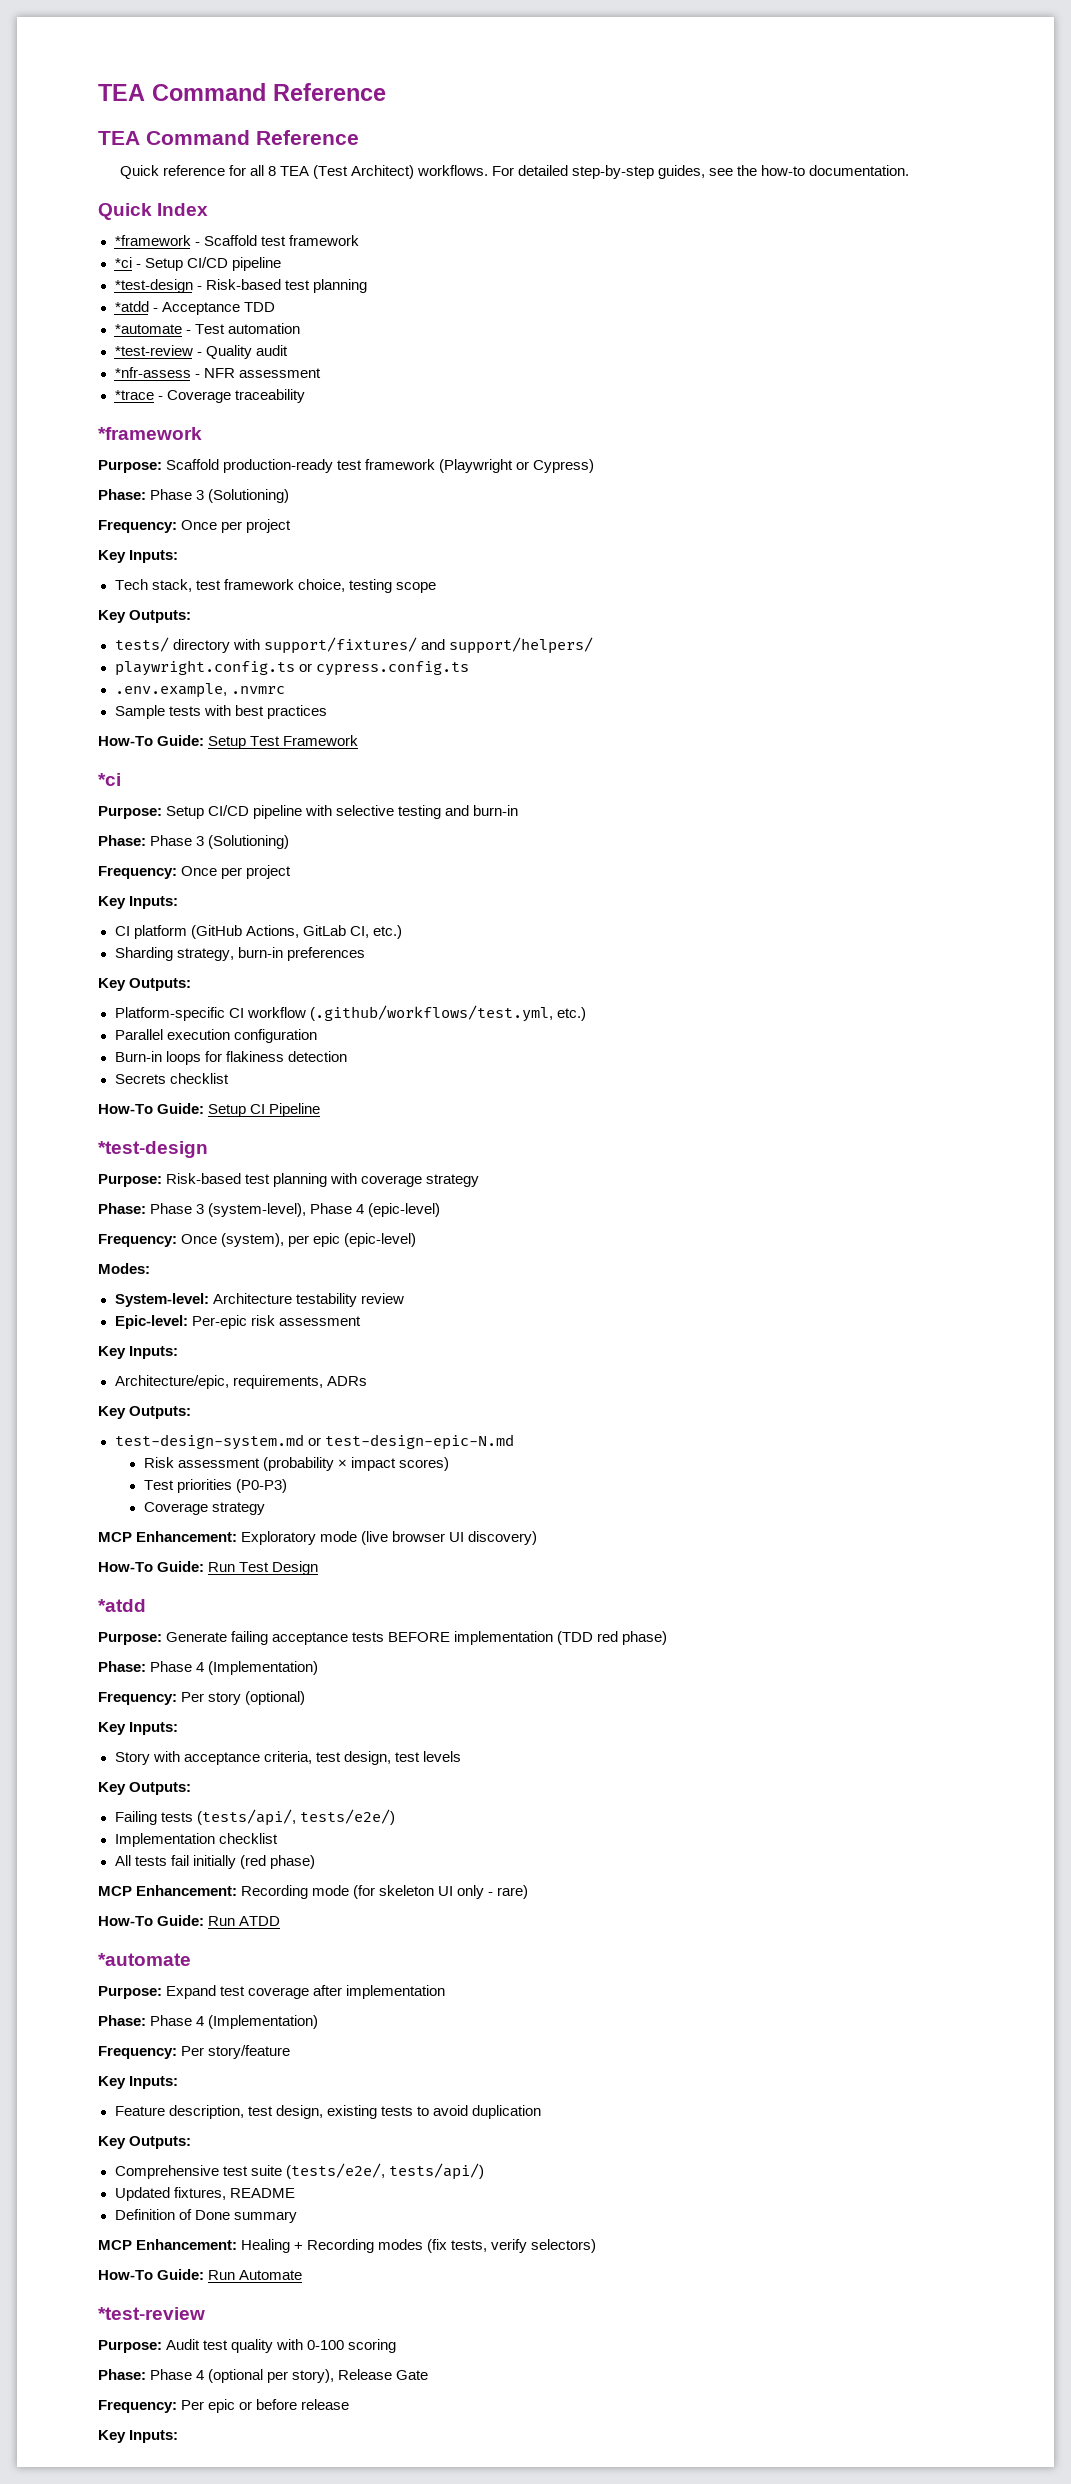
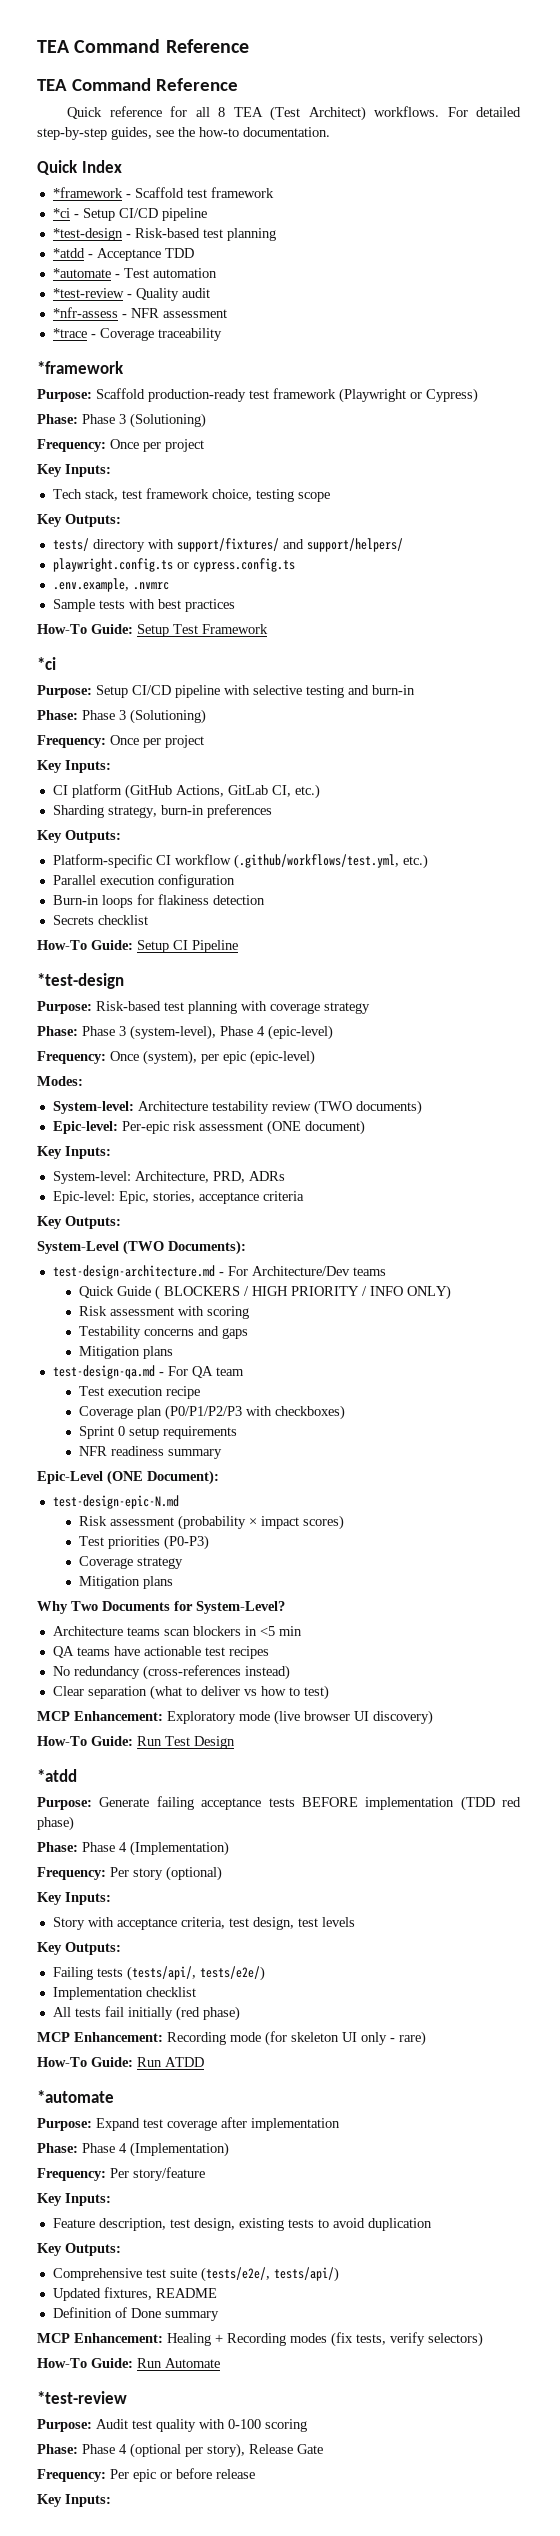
(404, 1298) none -> [313,1100,422,1115] (TWO documents)
[98,1346,179,1359] [114,1375,367,1389] [98,1406,192,1419] [114,1434,321,1450] // Key Inputs: // Architecture/epic, requirements, ADRs // Key Outputs: // test-design-system.md or -> [266,1120,365,1135] [37,1146,111,1159] [52,1171,285,1184] [52,1191,304,1204] [37,1216,121,1229] [37,1240,246,1255] [52,1265,386,1279] [79,1285,452,1300] [79,1306,250,1319] [79,1326,249,1339] [79,1346,174,1359] [52,1365,244,1379] [79,1386,201,1399] [79,1405,346,1420] [79,1426,238,1439] [79,1446,223,1459] [37,1470,219,1485] (ONE document) // Key Inputs: // System-level: Architecture, PRD, ADRs // Epic-level: Epic, stories, acceptance criteria // Key Outputs: // System-Level (TWO Documents): // test-design-architecture.md - For Architecture/Dev teams // Quick Guide ( BLOCKERS / HIGH PRIORITY / INFO ONLY) // Risk assessment with scoring // Testability concerns and gaps // Mitigation plans // test-design-qa.md - For QA team // Test execution recipe // Coverage plan (P0/P1/P2/P3 with checkboxes) // Sprint 0 setup requirements // NFR readiness summary // Epic-Level (ONE Document): //
(265, 1508) none -> [79,1576,174,1589] [37,1601,285,1614] [52,1626,302,1636] [52,1646,269,1659] [52,1665,290,1680] [52,1685,329,1700] // Mitigation plans // Why Two Documents for System-Level? // Architecture teams scan blockers in <5 min // QA teams have actionable test recipes // No redundancy (cross-references instead) // Clear separation (what to deliver vs how to test)

